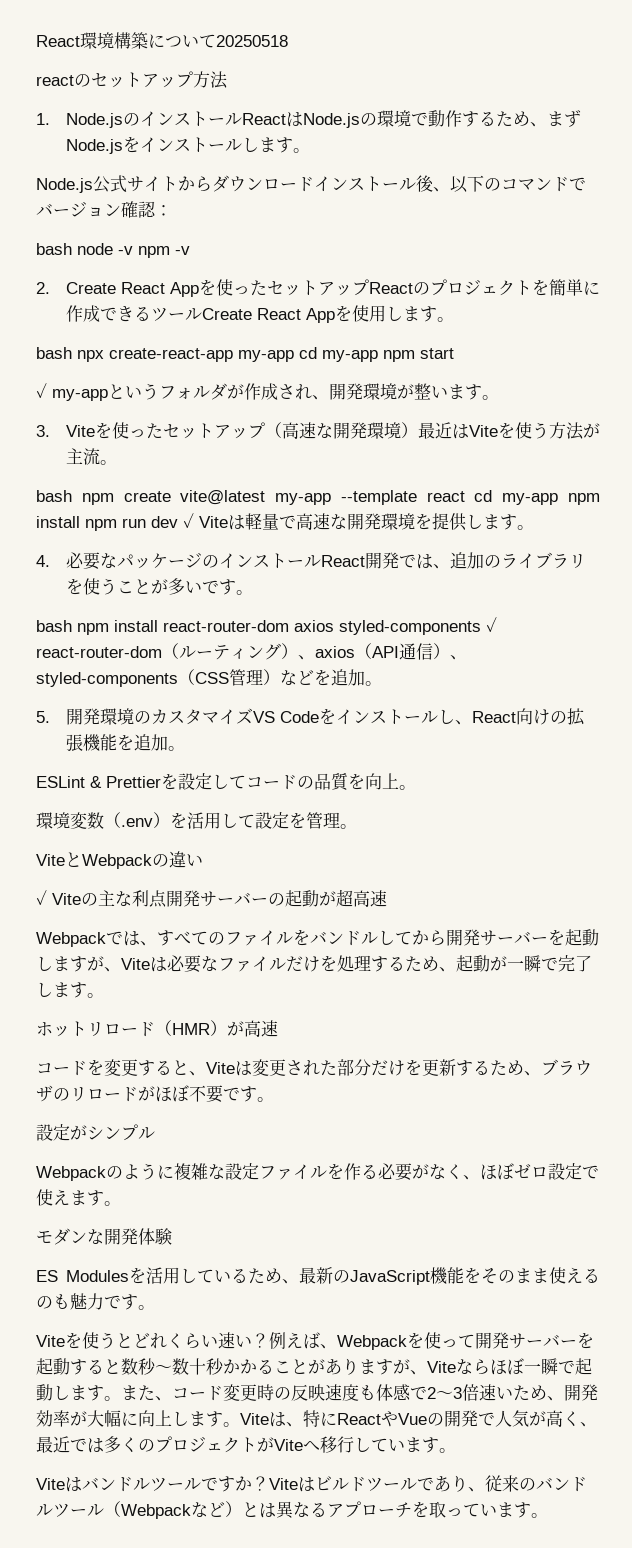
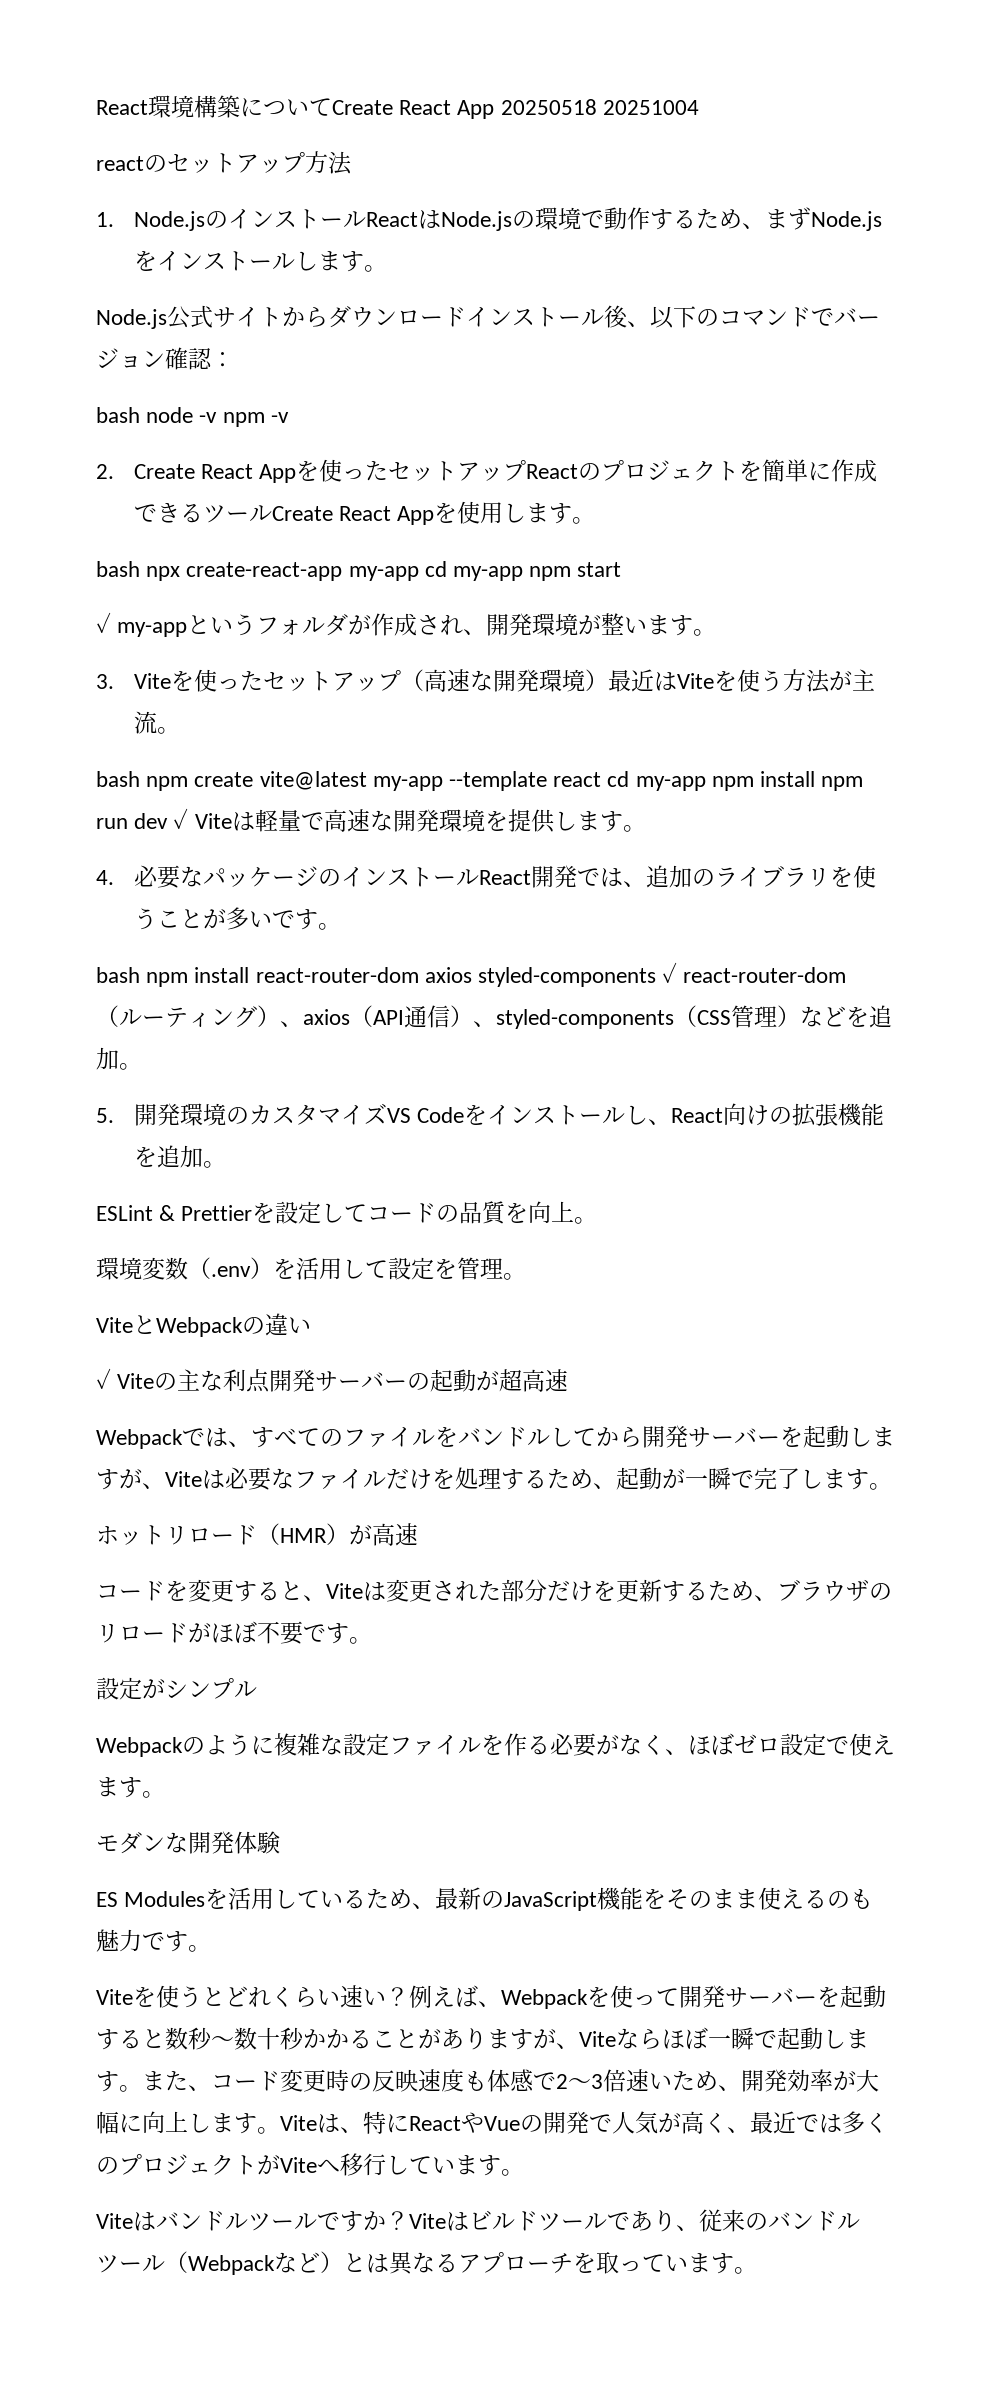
(216, 41) none -> [332,100,495,119] Create React App
(288, 41) none -> [602,100,699,115] 20251004

